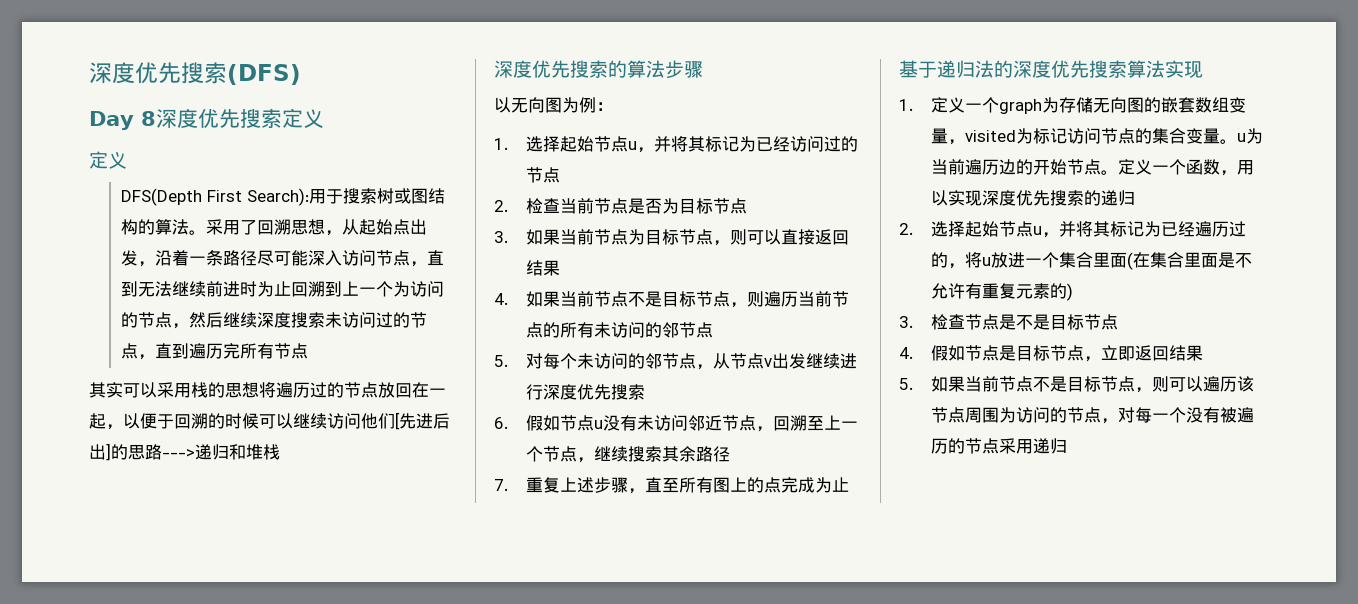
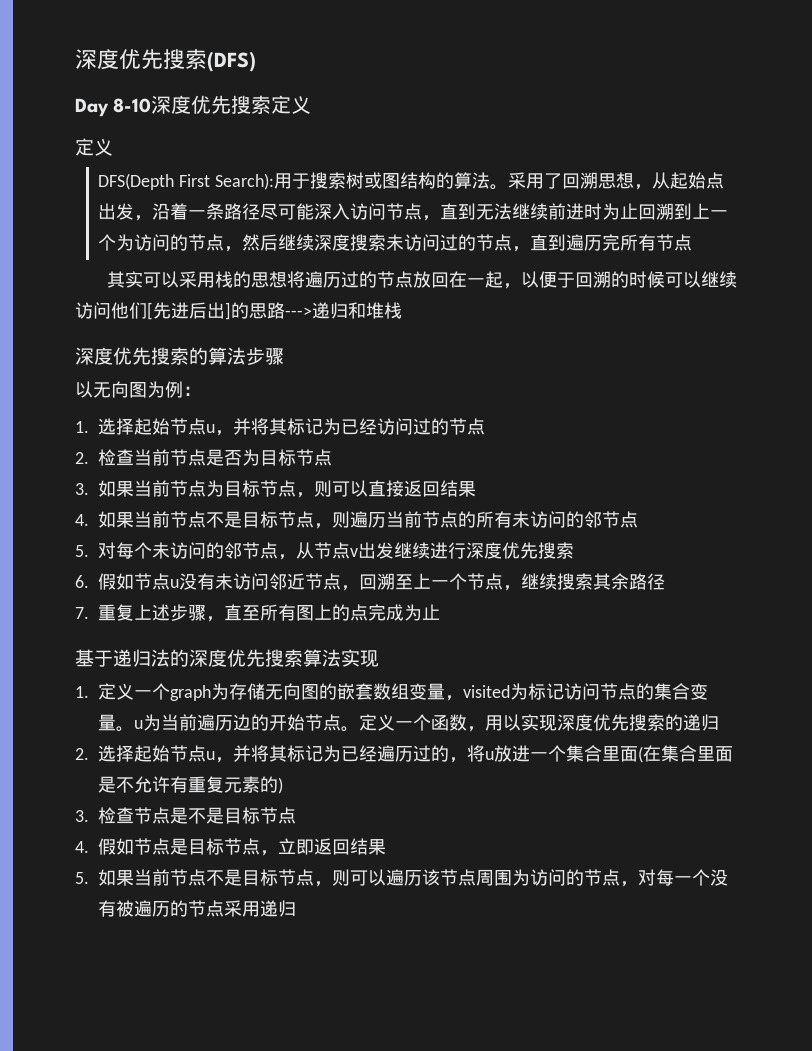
[140,111,156,126] 8 -> [113,98,152,113] 8-10

